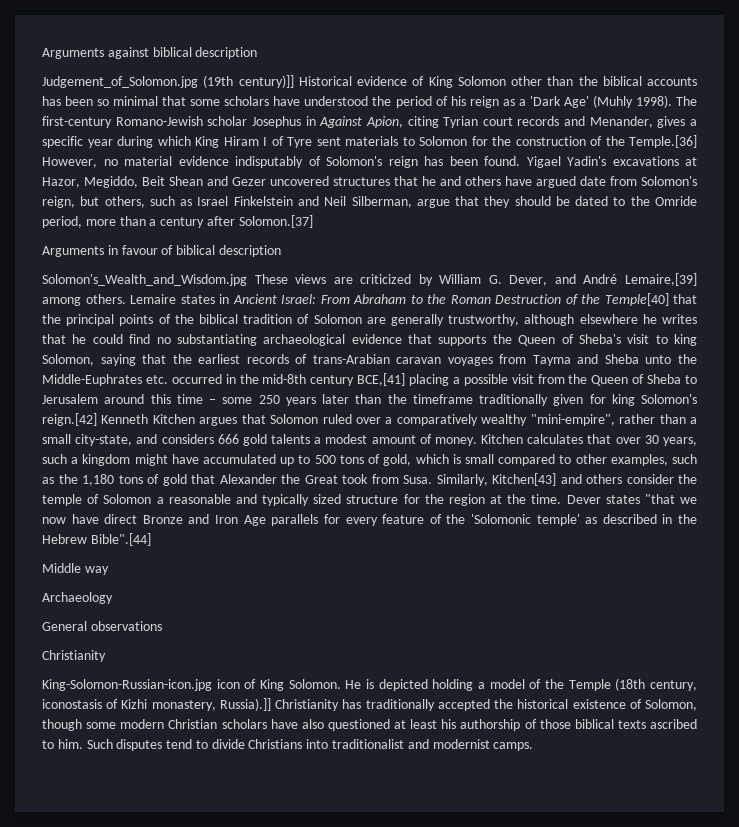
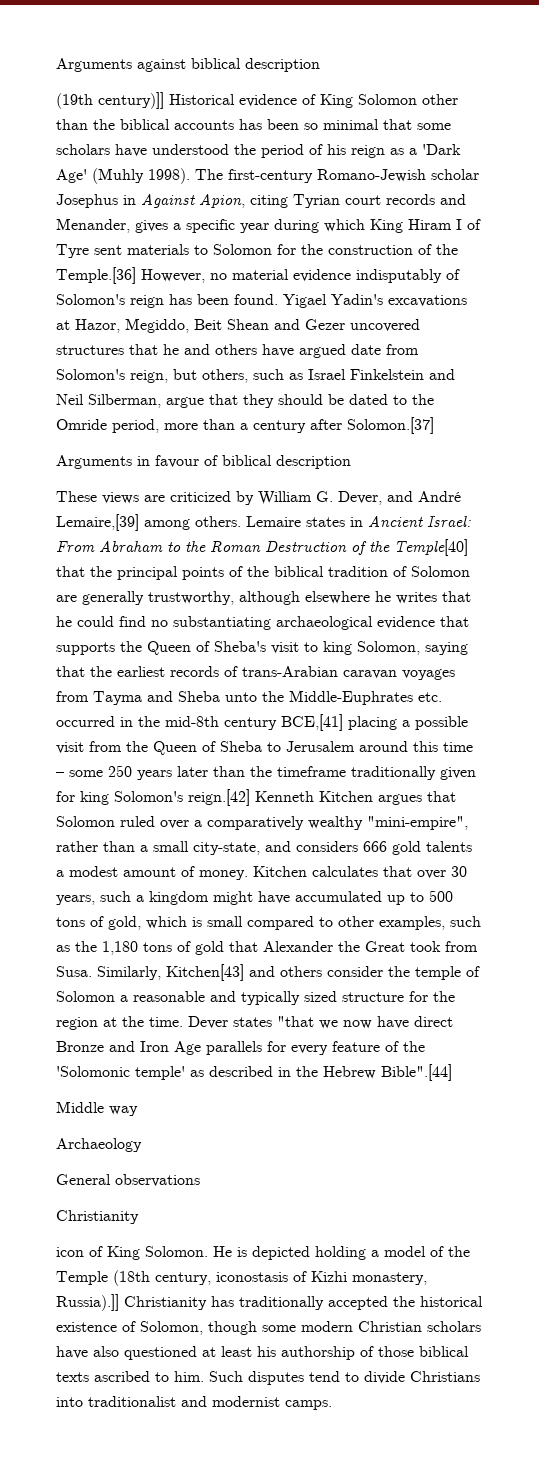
[42,76,198,88] Judgement_of_Solomon.jpg -> (320, 65) none
[42,274,247,286] Solomon's_Wealth_and_Wisdom.jpg -> (351, 462) none
[42,679,212,691] King-Solomon-Russian-icon.jpg -> (139, 1217) none

